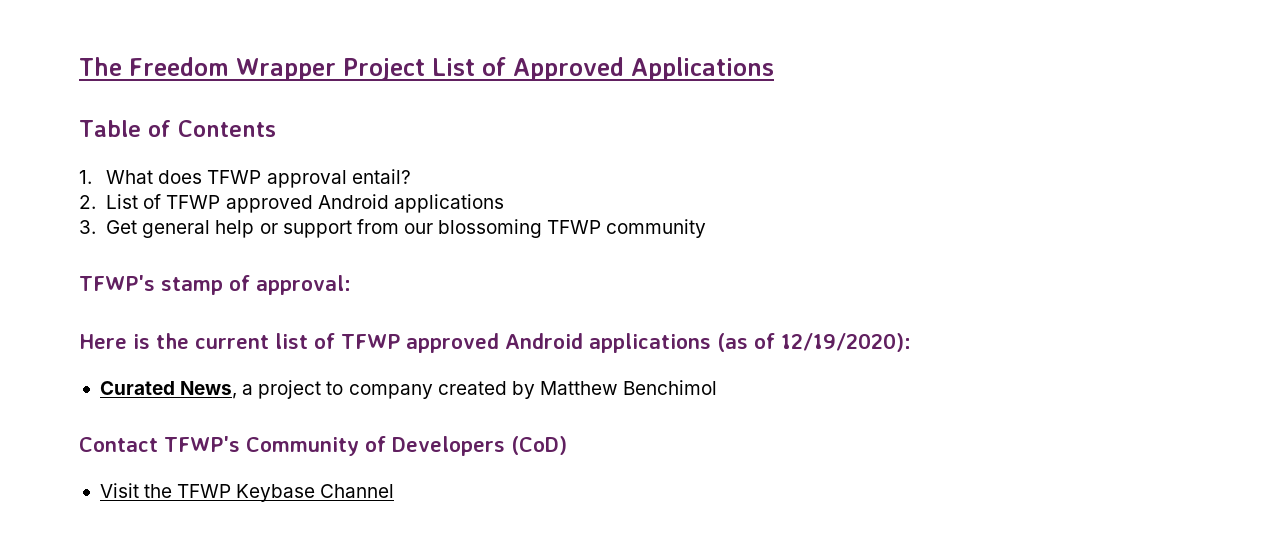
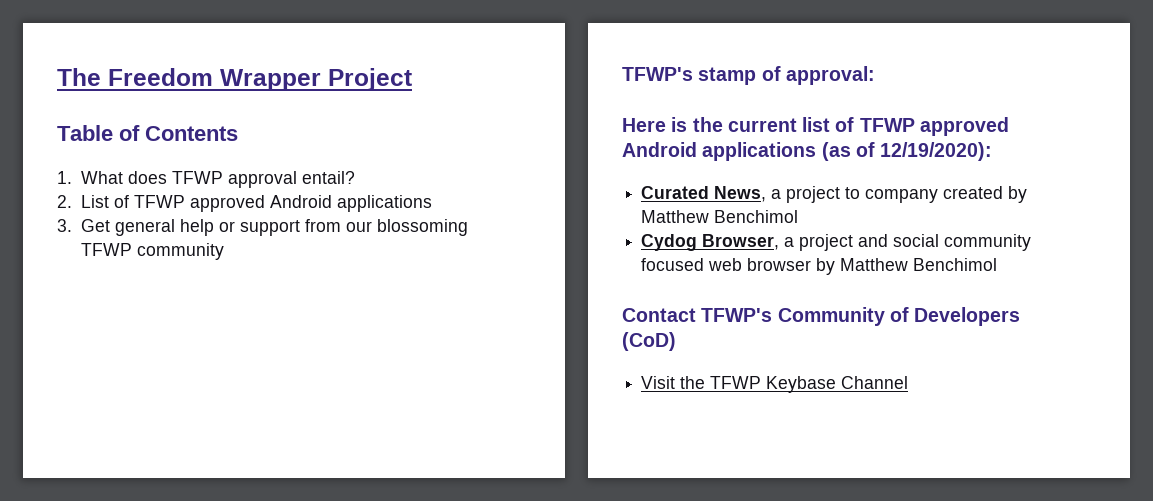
[431,57,774,81] List of Approved Applications -> (412, 79) none
(718, 387) none -> [641,234,1032,251] [641,258,998,275] // Cydog Browser, a project and social community focused web browser by Matthew Benchimol

